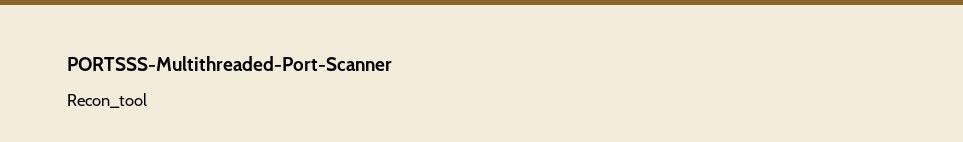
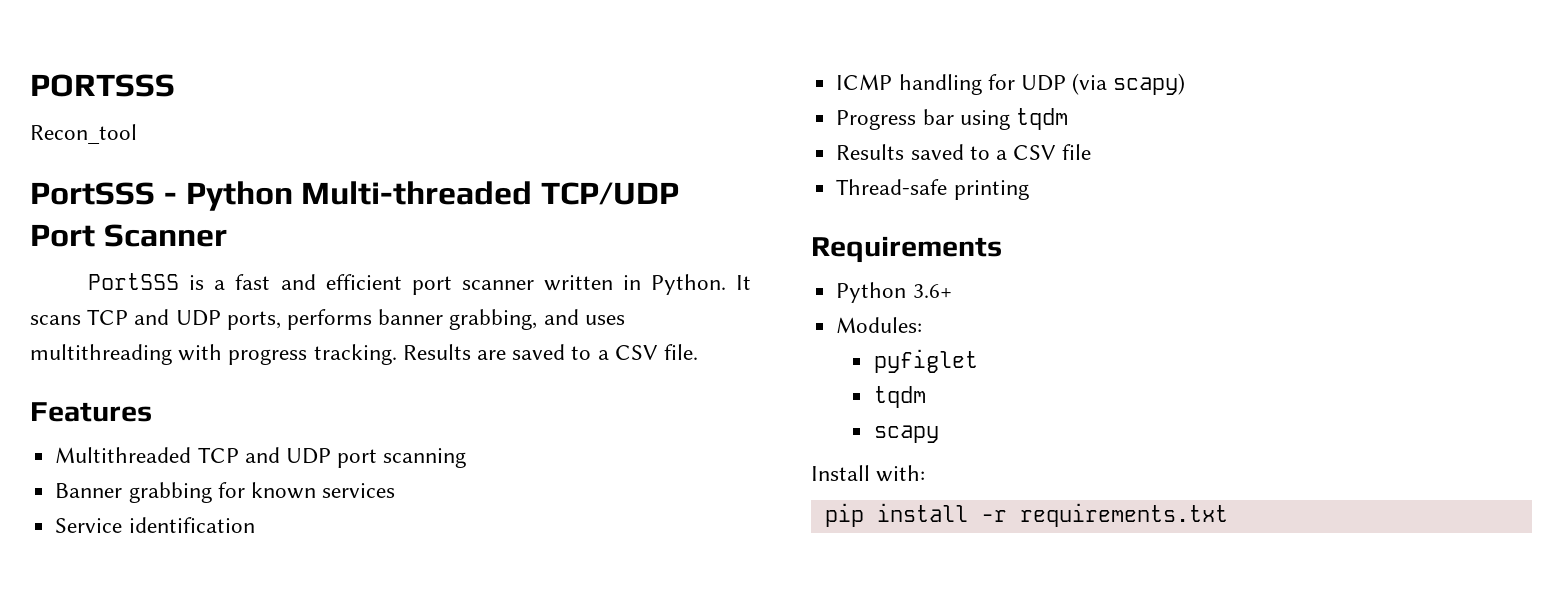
[67,56,392,71] PORTSSS-Multithreaded-Port-Scanner -> [30,74,175,97] PORTSSS
(147, 100) none -> [30,181,680,211] [30,224,227,247] [88,273,751,295] [30,309,625,330] [30,344,699,365] [30,402,152,422] [55,447,467,468] [55,482,396,503] [55,517,255,533] [836,73,1186,95] [836,108,1068,130] [836,144,1092,160] [836,179,1029,200] [811,236,1002,263] [836,282,952,303] [836,317,923,333] [874,349,979,373] [874,386,927,408] [874,425,940,443] [811,465,926,482] [824,503,1228,527] // PortSSS - Python Multi-threaded TCP/UDP Port Scanner // PortSSS is a fast and efficient port scanner written in Python. It scans TCP and UDP ports, performs banner grabbing, and uses multithreading with progress tracking. Results are saved to a CSV file. // Features // Multithreaded TCP and UDP port scanning // Banner grabbing for known services // Service identification // ICMP handling for UDP (via scapy) // Progress bar using tqdm // Results saved to a CSV file // Thread-safe printing // Requirements // Python 3.6+ // Modules: // pyfiglet // tqdm // scapy // Install with: // pip install -r requirements.txt

